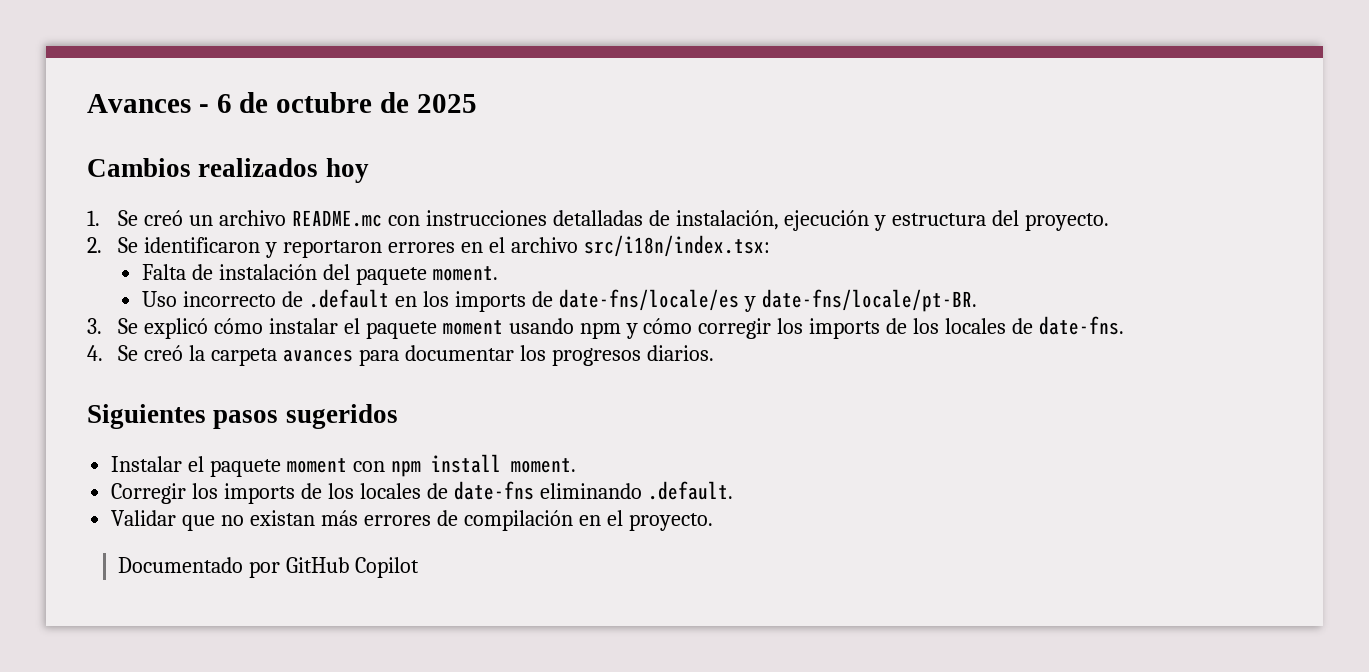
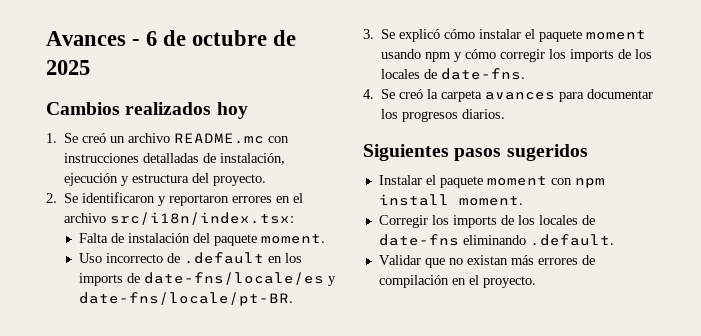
[118,557,419,578] // Documentado por GitHub Copilot -> (536, 282) none

